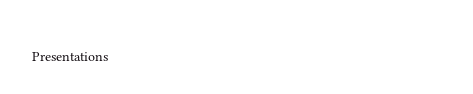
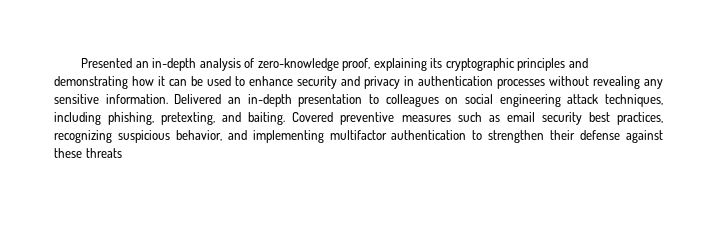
[32,52,108,61] Presentations -> [81,58,588,71] [54,76,663,89] [54,94,663,107] [54,112,664,125] [54,130,663,143] [54,148,122,158] Presented an in-depth analysis of zero-knowledge proof, explaining its cryptographic principles and demonstrating how it can be used to enhance security and privacy in authentication processes without revealing any sensitive information. Delivered an in-depth presentation to colleagues on social engineering attack techniques, including phishing, pretexting, and baiting. Covered preventive measures such as email security best practices, recognizing suspicious behavior, and implementing multifactor authentication to strengthen their defense against these threats

